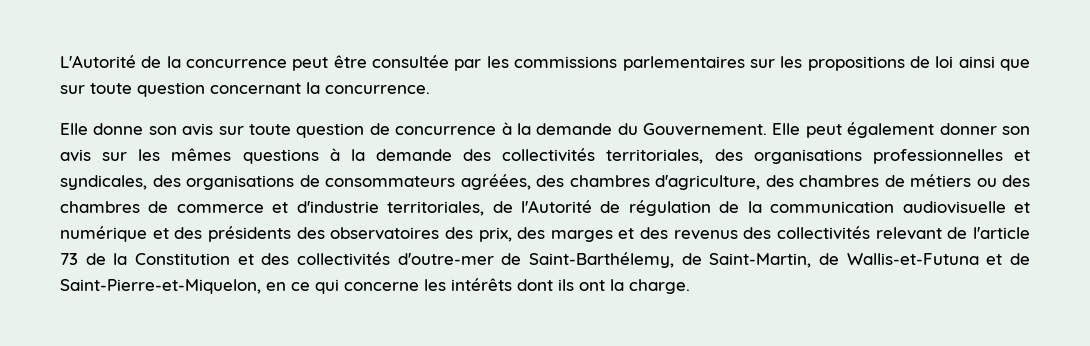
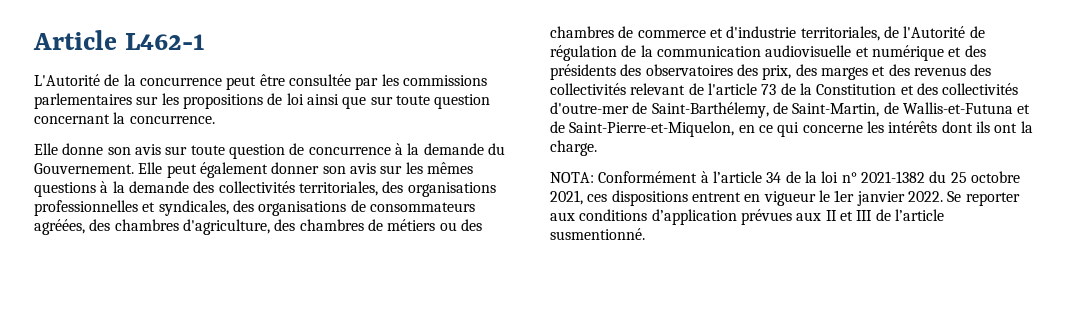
(60, 61) none -> [33,30,206,50] Article L462-1 //
(690, 286) none -> [550,171,1020,183] [550,190,1020,206] [550,209,944,225] [550,228,645,240] // NOTA: Conformément à l’article 34 de la loi n° 2021-1382 du 25 octobre 2021, ces dispositions entrent en vigueur le 1er janvier 2022. Se reporter aux conditions d’application prévues aux II et III de l’article susmentionné.

